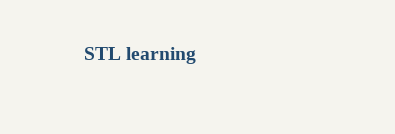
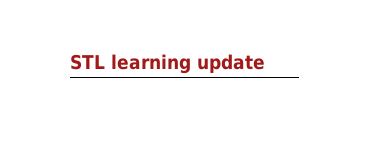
(197, 55) none -> [197,54,265,73] update

